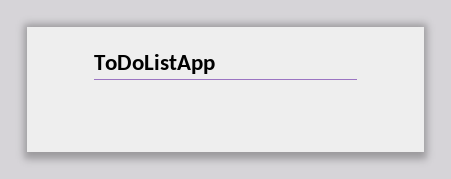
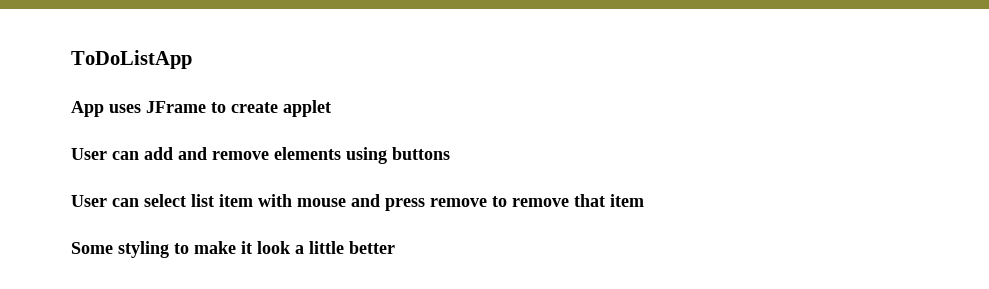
(215, 64) none -> [71,100,331,117] [71,147,450,164] [71,194,644,211] [71,241,395,258] // App uses JFrame to create applet // User can add and remove elements using buttons // User can select list item with mouse and press remove to remove that item // Some styling to make it look a little better

